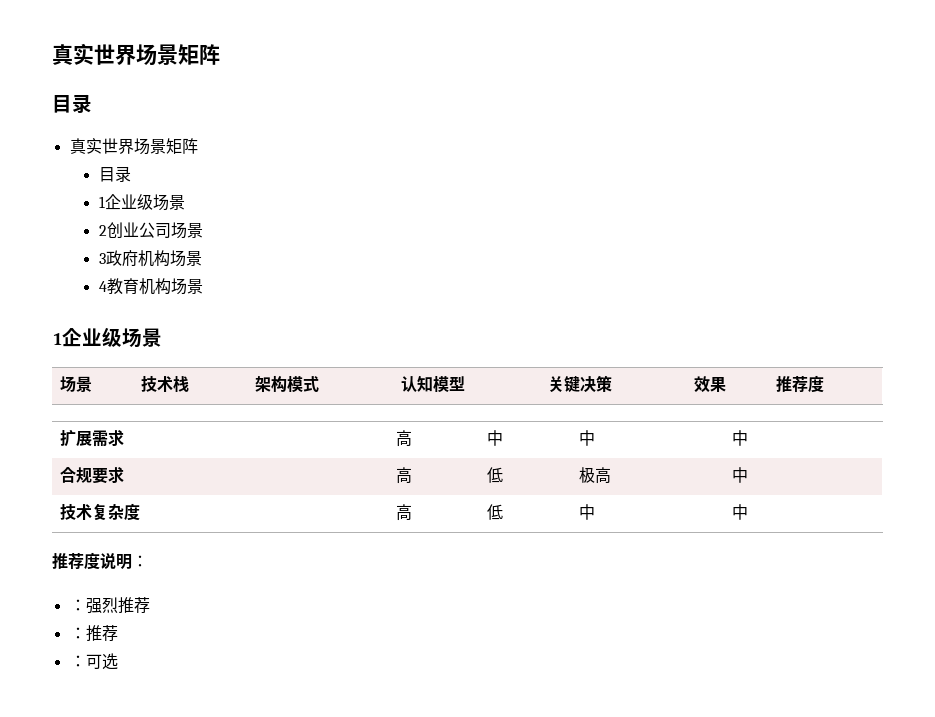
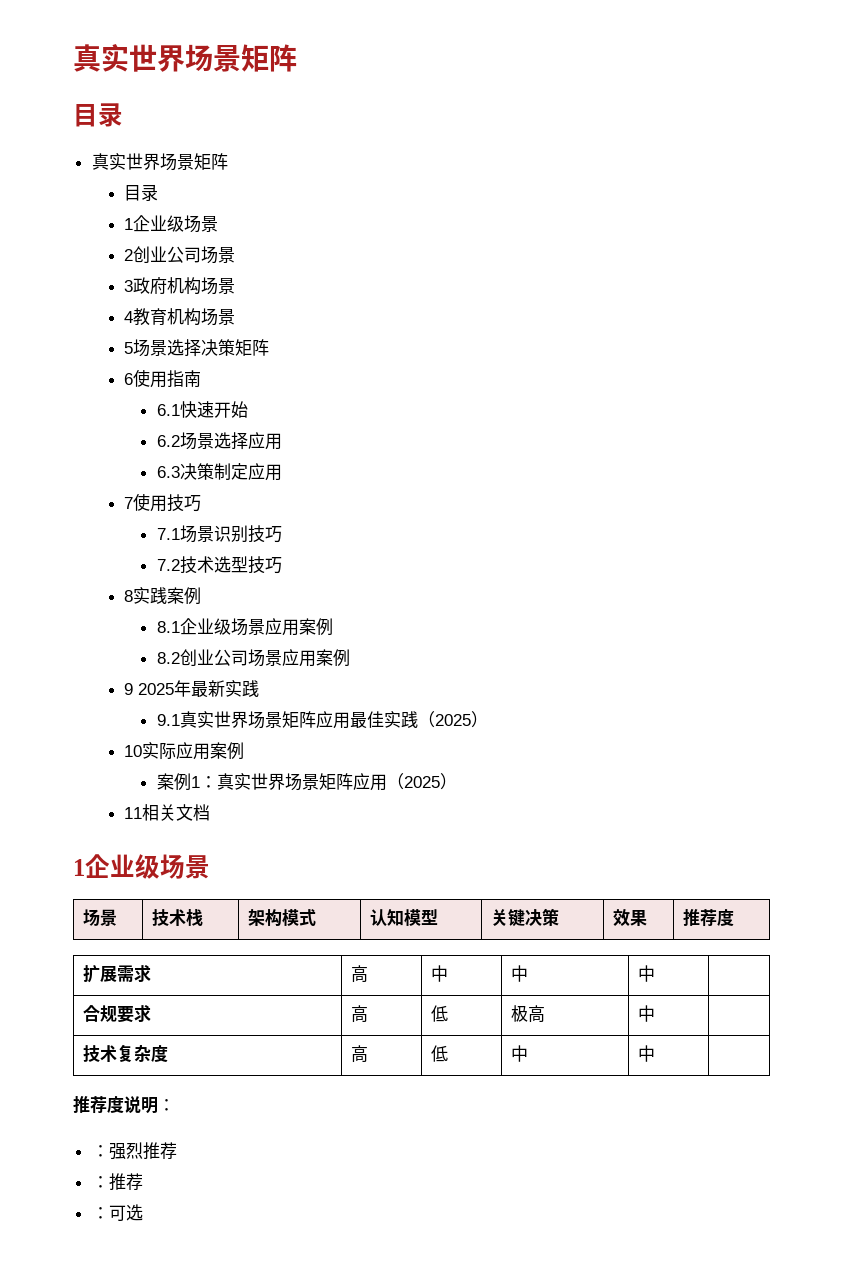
(203, 286) none -> [124,339,270,357] [124,369,202,388] [156,401,248,418] [156,432,282,450] [156,463,282,481] [124,493,202,512] [156,525,282,543] [156,556,282,574] [124,587,202,605] [156,618,333,636] [156,649,350,667] [124,680,260,697] [156,711,488,729] [124,742,245,760] [156,773,457,791] [124,804,211,821] // 5场景选择决策矩阵 // 6使用指南 // 6.1快速开始 // 6.2场景选择应用 // 6.3决策制定应用 // 7使用技巧 // 7.1场景识别技巧 // 7.2技术选型技巧 // 8实践案例 // 8.1企业级场景应用案例 // 8.2创业公司场景应用案例 // 9 2025年最新实践 // 9.1真实世界场景矩阵应用最佳实践（2025） // 10实际应用案例 // 案例1：真实世界场景矩阵应用（2025） // 11相关文档

